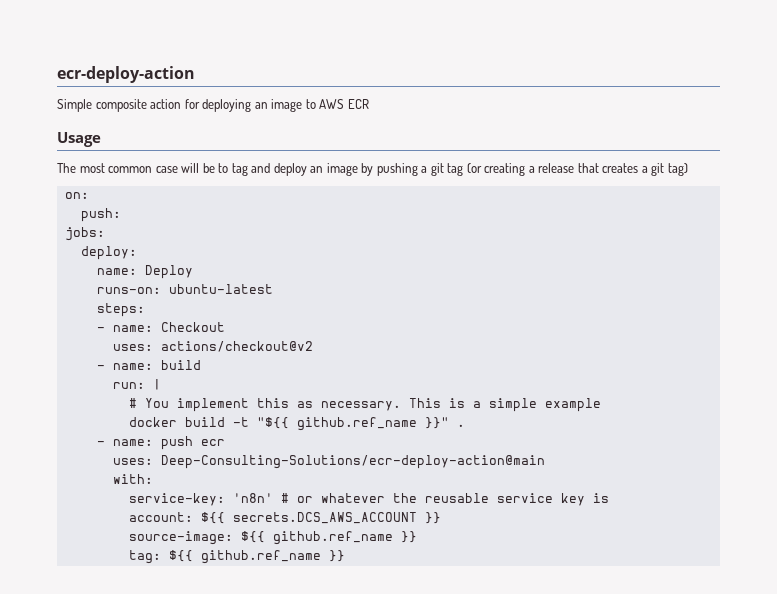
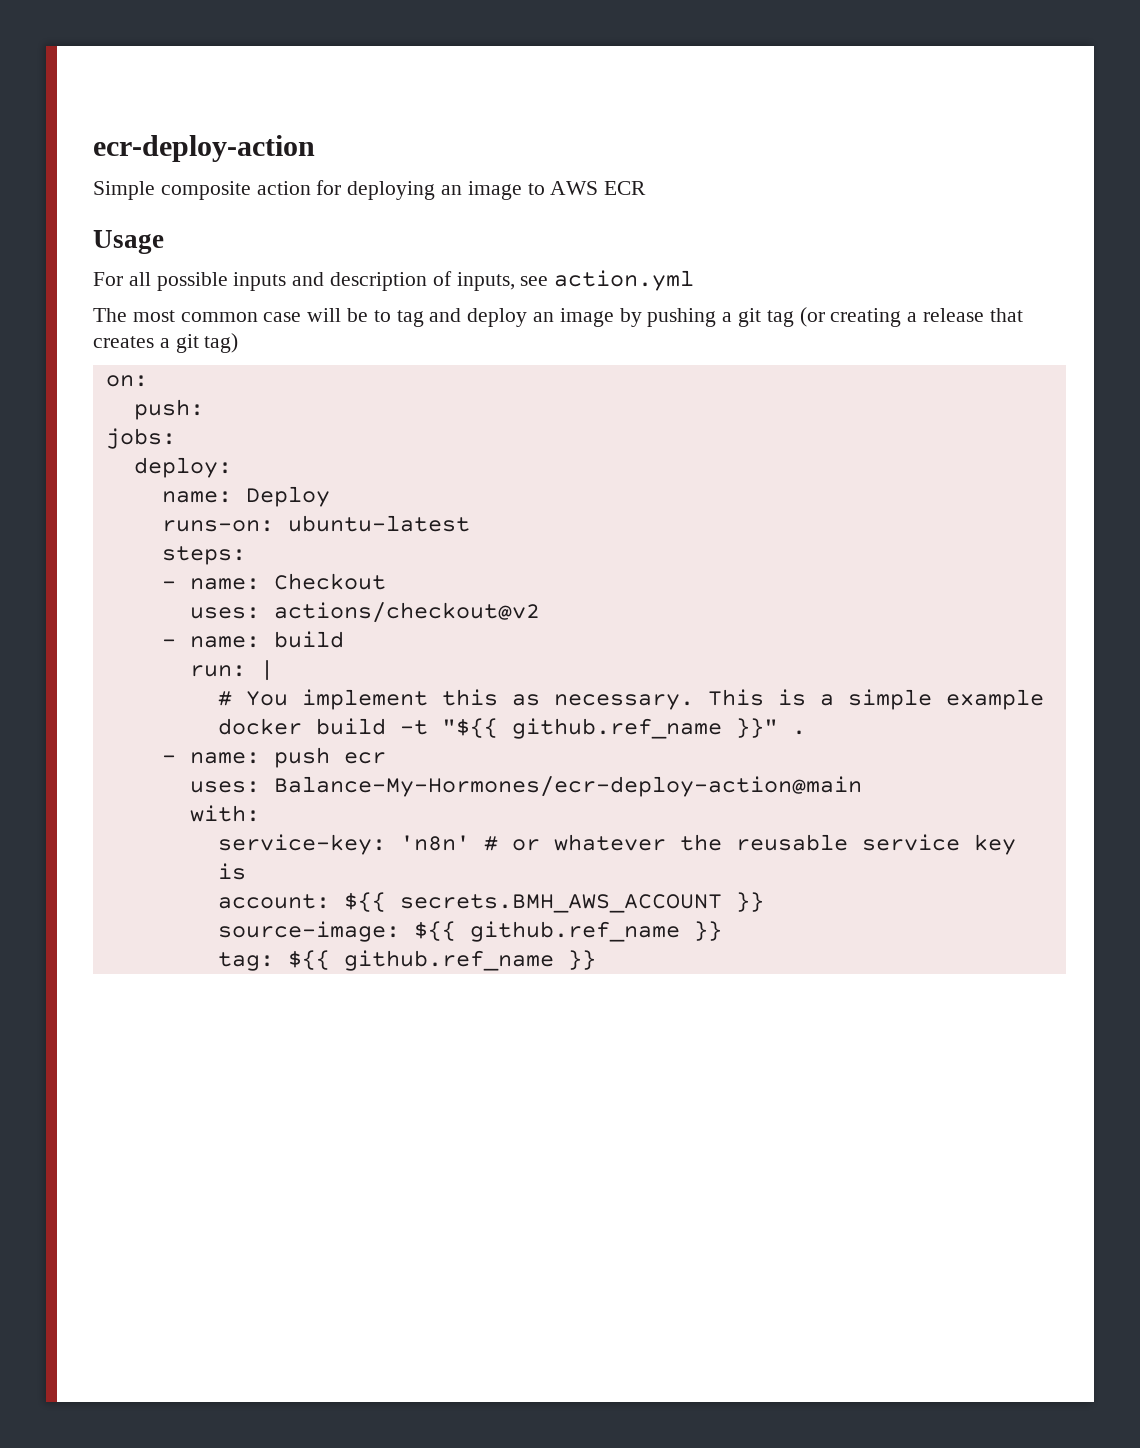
(101, 139) none -> [93,270,695,291] // For all possible inputs and description of inputs, see action.yml
[160,455,545,469] Deep-Consulting-Solutions/ecr-deploy-action@main -> [273,776,862,797] Balance-My-Hormones/ecr-deploy-action@main
[232,512,417,524] secrets.DCS_AWS_ACCOUNT -> [399,894,722,913] secrets.BMH_AWS_ACCOUNT

